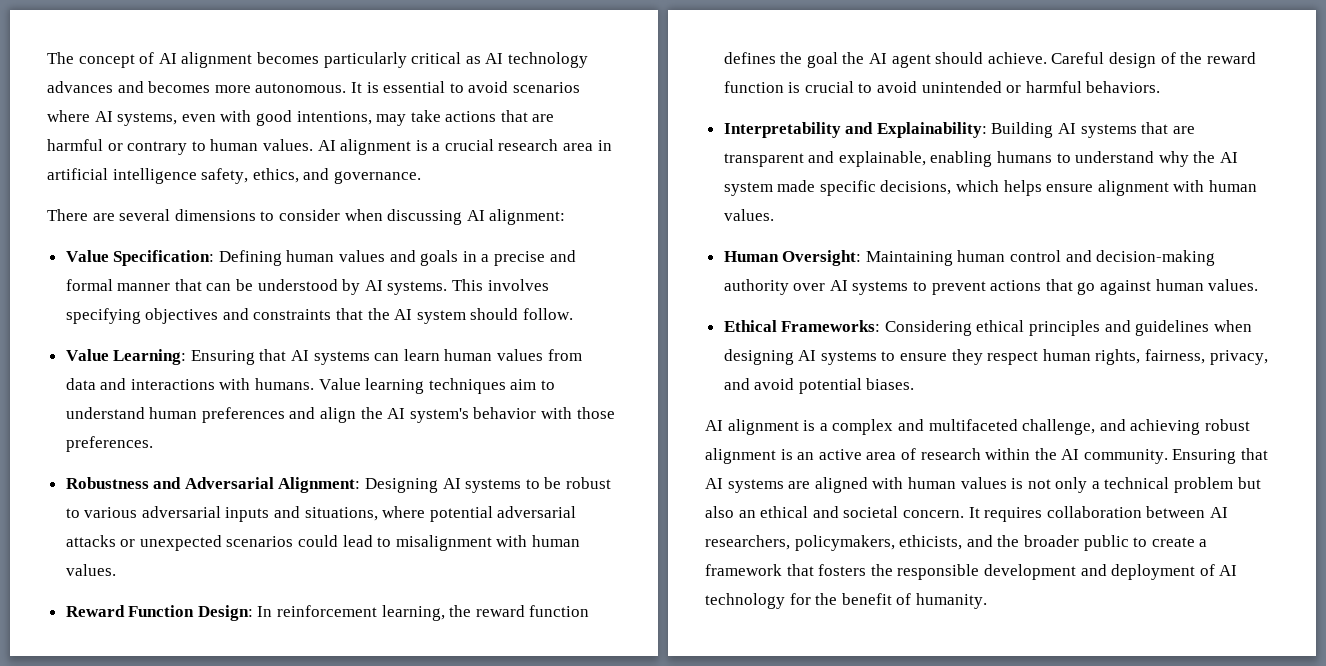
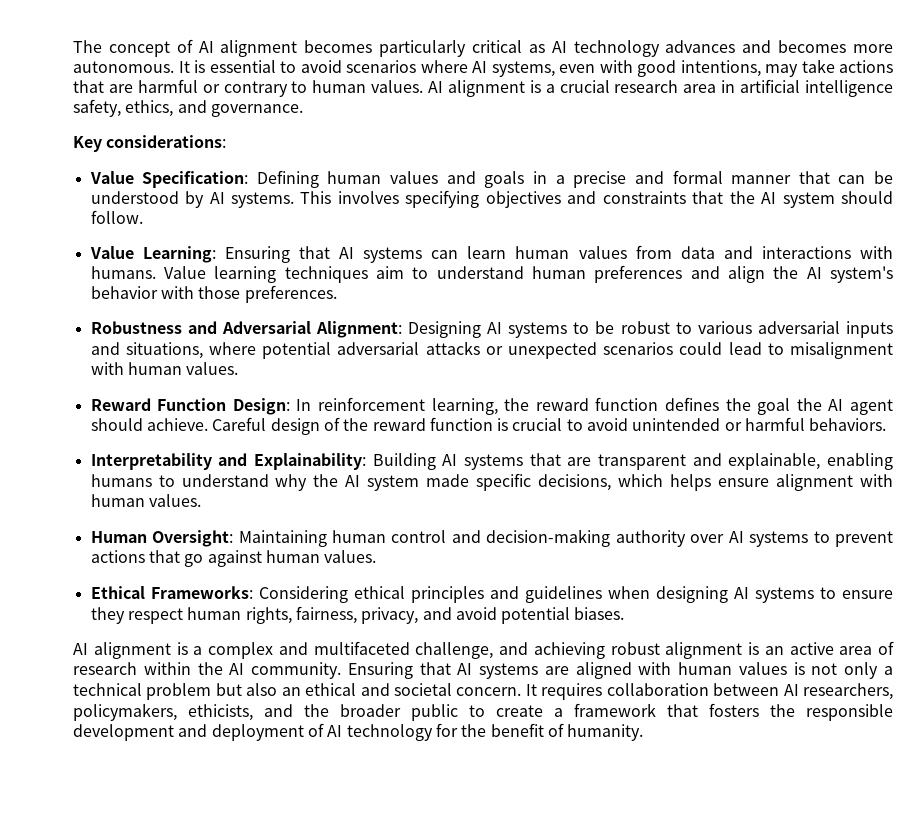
[47,209,566,225] There are several dimensions to consider when discussing AI alignment: -> [73,135,227,152] Key considerations:

